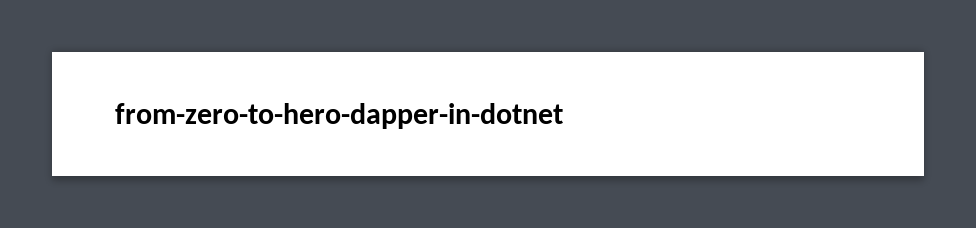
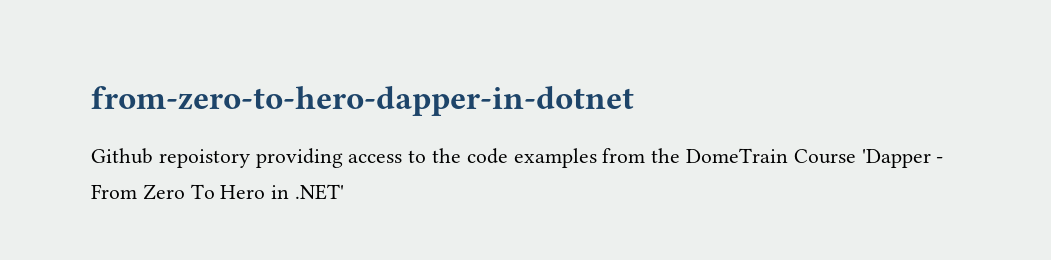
(563, 116) none -> [91,148,944,168] [91,184,345,200] // Github repoistory providing access to the code examples from the DomeTrain Course 'Dapper - From Zero To Hero in .NET'

